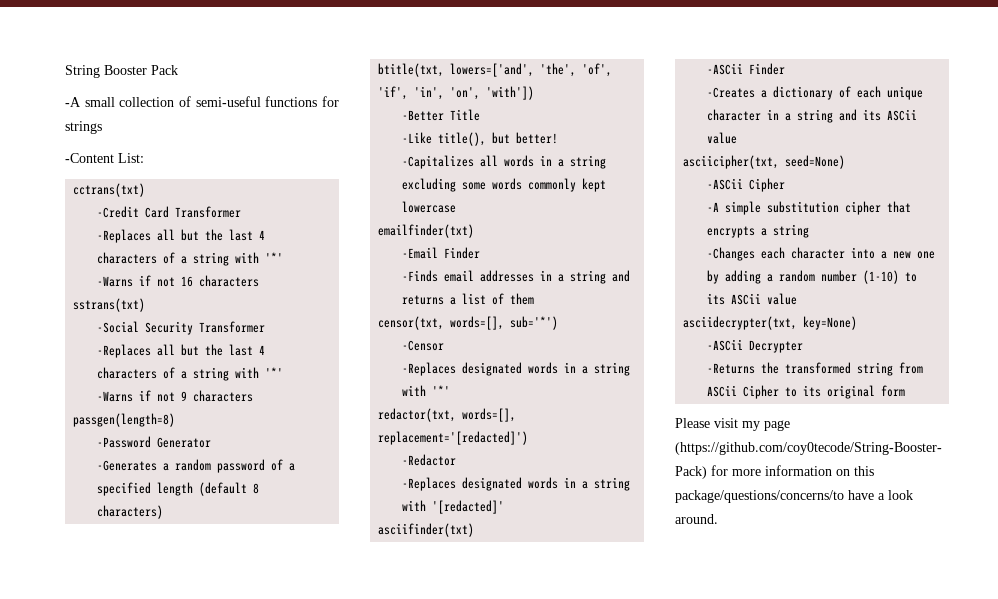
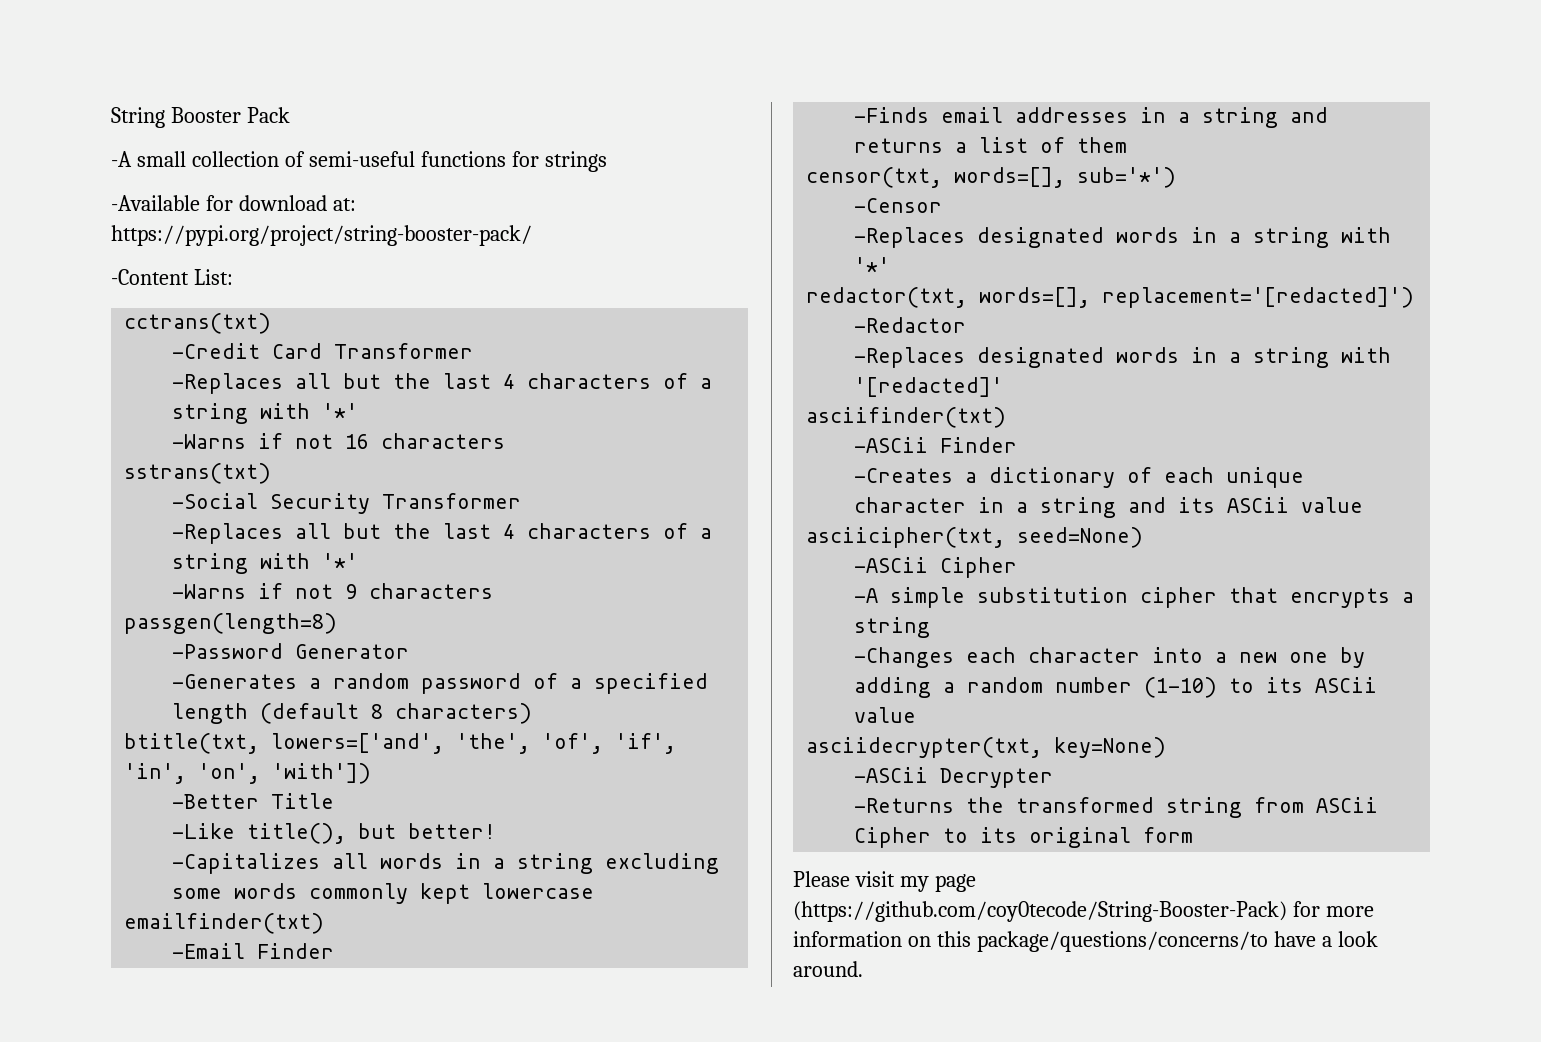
(102, 127) none -> [111,195,356,211] [111,225,532,246] // -Available for download at: https://pypi.org/project/string-booster-pack/

